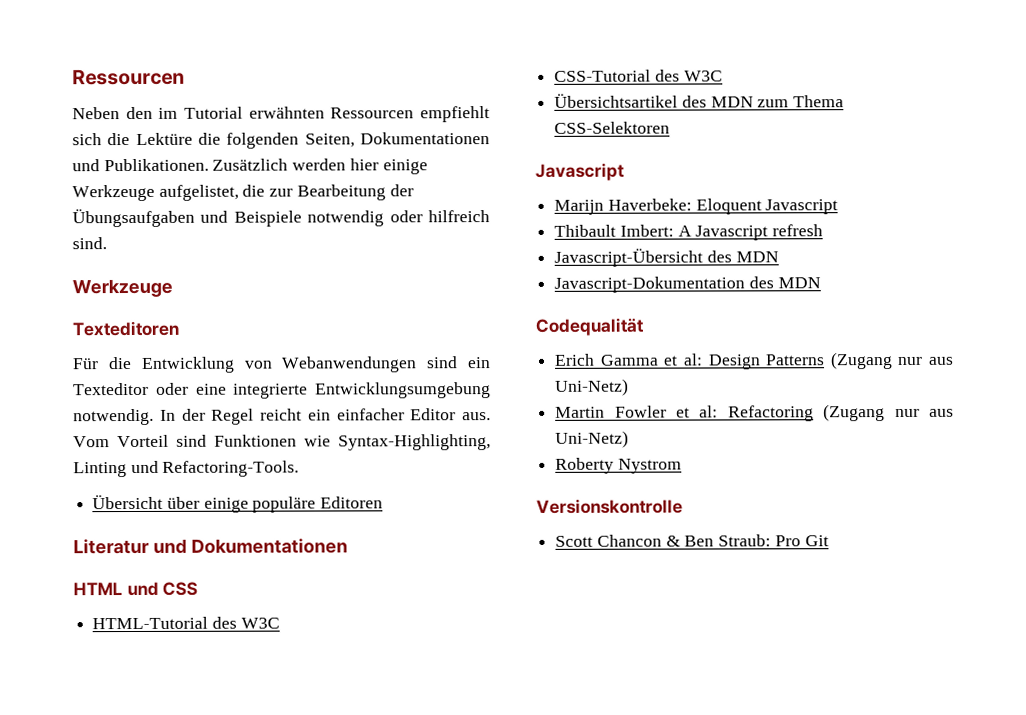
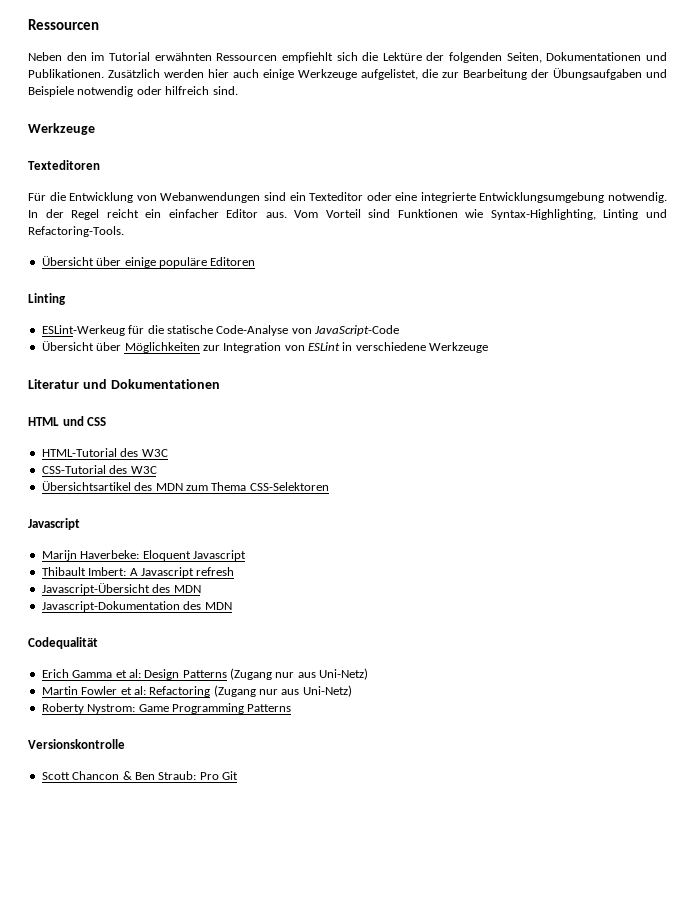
[198,132,221,145] die -> [426,52,445,61] der
(379, 164) none -> [233,69,259,78] auch
(384, 502) none -> [28,293,66,305] [41,325,399,336] [41,341,489,353] // Linting // ESLint-Werkeug für die statische Code-Analyse von JavaScript-Code // Übersicht über Möglichkeiten zur Integration von ESLint in verschiedene Werkzeuge
[617,458,682,474] Nystrom -> [87,703,292,714] Nystrom: Game Programming Patterns

